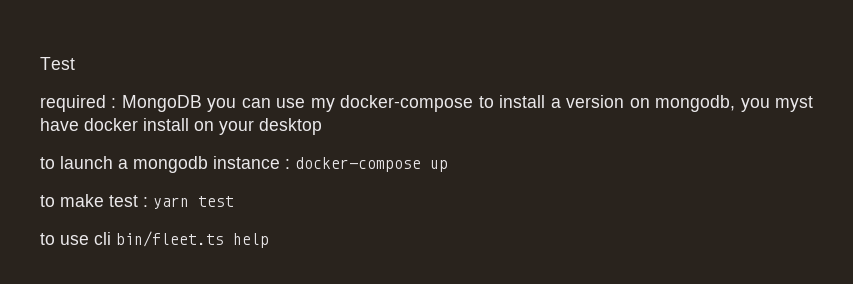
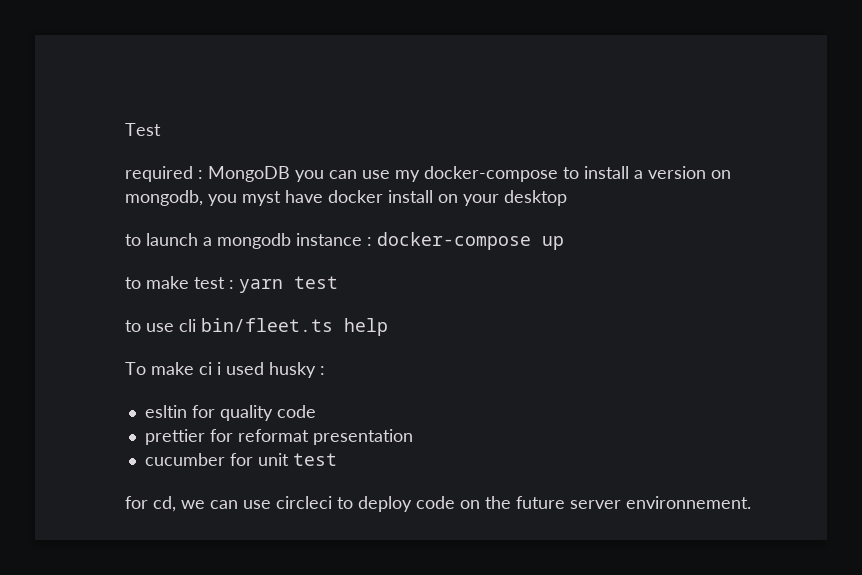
(269, 240) none -> [125,362,325,378] [144,405,316,421] [144,429,413,445] [144,453,337,466] [125,496,751,512] // To make ci i used husky : // esltin for quality code // prettier for reformat presentation // cucumber for unit test // for cd, we can use circleci to deploy code on the future server environnement.

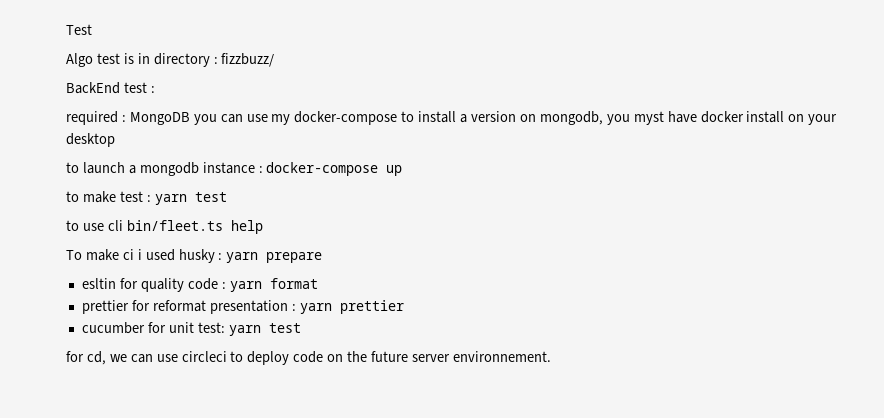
(161, 129) none -> [66,53,275,67] [66,82,155,94] // Algo test is in directory : fizzbuzz/ // BackEnd test :
(325, 370) none -> [226,252,323,263] yarn prepare
(316, 411) none -> [221,278,318,292] : yarn format
(413, 437) none -> [291,300,404,314] : yarn prettier
(289, 459) none -> [197,322,261,336] test: yarn

